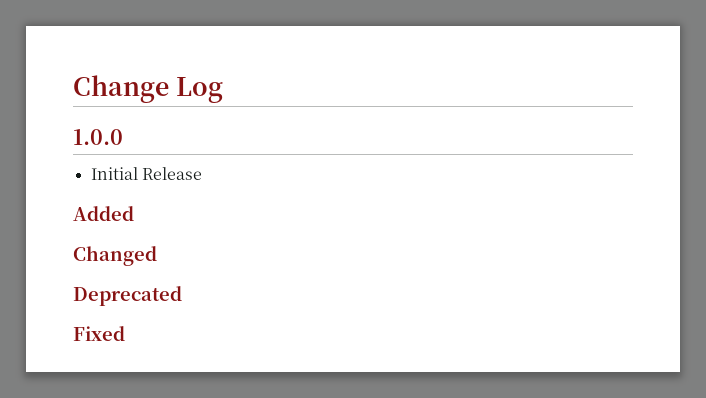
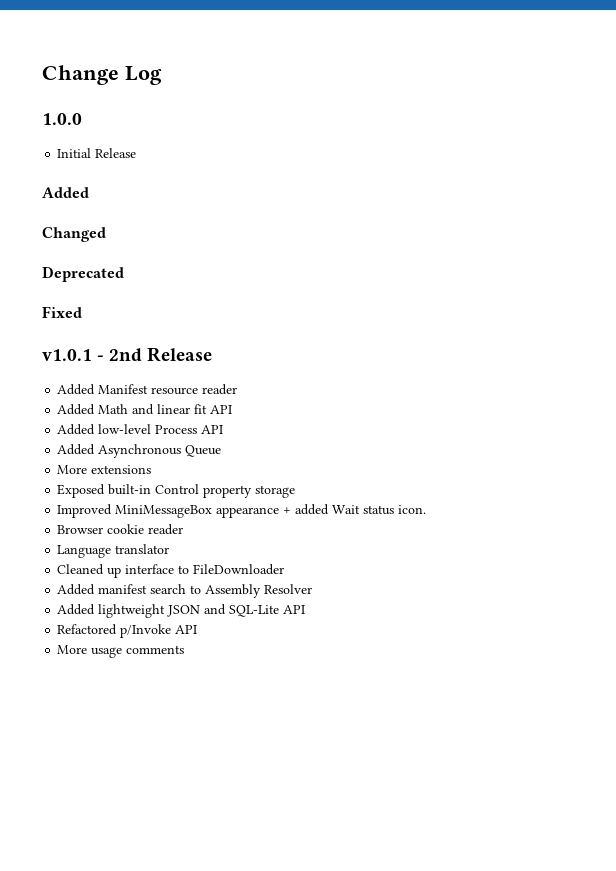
(125, 333) none -> [42,347,213,362] [57,384,238,395] [57,404,233,415] [57,424,224,435] [57,444,222,458] [57,465,152,474] [57,484,296,498] [57,504,427,518] [57,524,184,535] [57,544,170,558] [57,564,285,578] [57,584,313,598] [57,604,306,618] [57,624,198,638] [57,645,185,658] // v1.0.1 - 2nd Release // Added Manifest resource reader // Added Math and linear fit API // Added low-level Process API // Added Asynchronous Queue // More extensions // Exposed built-in Control property storage // Improved MiniMessageBox appearance + added Wait status icon. // Browser cookie reader // Language translator // Cleaned up interface to FileDownloader // Added manifest search to Assembly Resolver // Added lightweight JSON and SQL-Lite API // Refactored p/Invoke API // More usage comments

